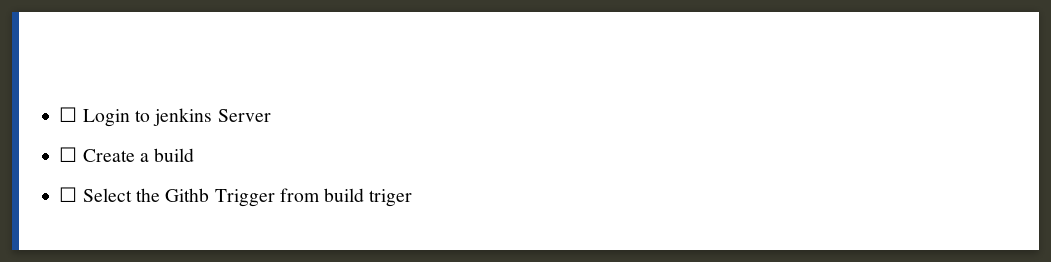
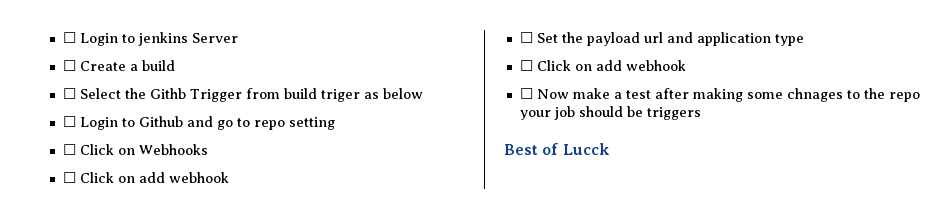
(413, 198) none -> [363,88,423,99] [62,116,335,130] [62,144,208,155] [62,172,229,183] [519,32,804,46] [519,60,686,71] [519,88,920,102] [519,106,701,120] [504,143,609,155] as below // ☐ Login to Github and go to repo setting // ☐ Click on Webhooks // ☐ Click on add webhook // ☐ Set the payload url and application type // ☐ Click on add webhook // ☐ Now make a test after making some chnages to the repo your job should be triggers // Best of Lucck

